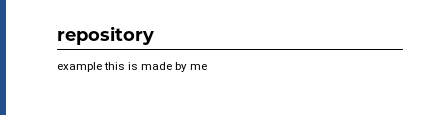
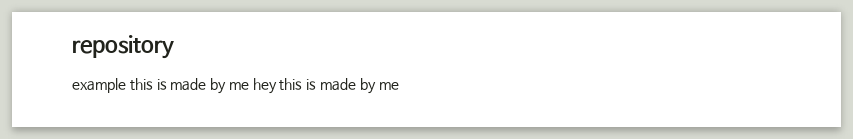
(207, 67) none -> [252,78,399,94] hey this is made by me

